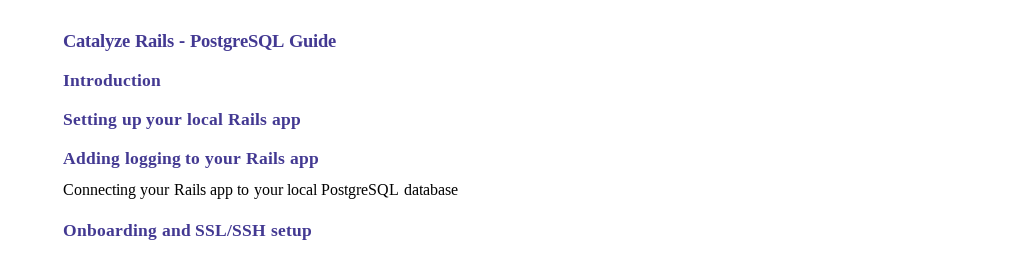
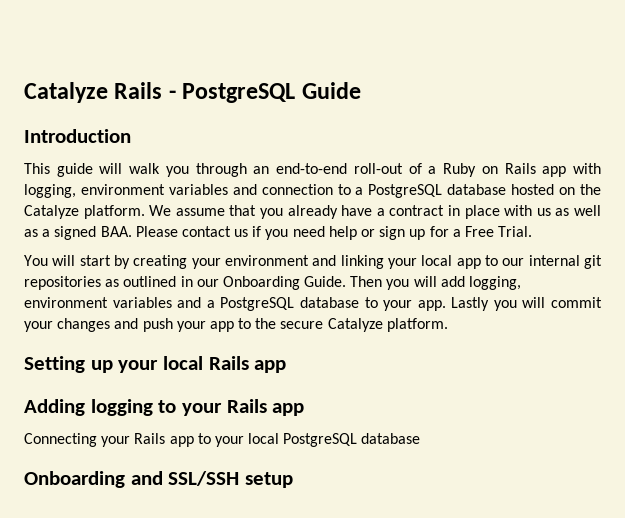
(161, 80) none -> [24,163,602,177] [24,184,601,198] [24,205,602,219] [24,226,533,240] [24,255,602,269] [24,276,522,290] [24,297,602,311] [24,318,448,332] // This guide will walk you through an end-to-end roll-out of a Ruby on Rails app with logging, environment variables and connection to a PostgreSQL database hosted on the Catalyze platform. We assume that you already have a contract in place with us as well as a signed BAA. Please contact us if you need help or sign up for a Free Trial. // You will start by creating your environment and linking your local app to our internal git repositories as outlined in our Onboarding Guide. Then you will add logging, environment variables and a PostgreSQL database to your app. Lastly you will commit your changes and push your app to the secure Catalyze platform.

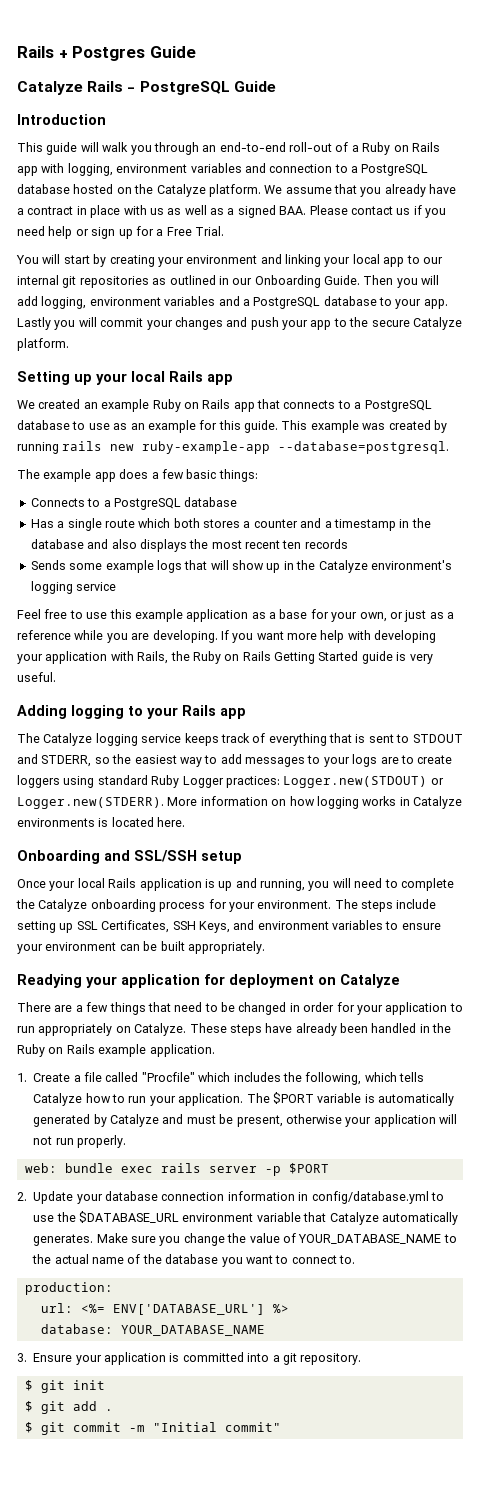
(24, 92) none -> [17,46,196,61] Rails + Postgres Guide //
(287, 366) none -> [17,399,432,412] [17,420,447,433] [17,441,450,454] [17,469,258,482] [30,497,238,510] [30,518,431,531] [30,539,348,552] [30,560,452,573] [30,581,117,594] [17,609,454,622] [17,630,437,643] [17,651,433,664] [17,672,56,682] // We created an example Ruby on Rails app that connects to a PostgreSQL database to use as an example for this guide. This example was created by running rails new ruby-example-app --database=postgresql. // The example app does a few basic things: // Connects to a PostgreSQL database // Has a single route which both stores a counter and a timestamp in the database and also displays the most recent ten records // Sends some example logs that will show up in the Catalyze environment's logging service // Feel free to use this example application as a base for your own, or just as a reference while you are developing. If you want more help with developing your application with Rails, the Ruby on Rails Getting Started guide is very useful.
[24,433,421,447] [24,471,294,488] Connecting your Rails app to your local PostgreSQL database // Onboarding and SSL/SSH setup -> [17,733,463,746] [17,754,453,767] [17,775,444,788] [17,796,462,809] [17,817,186,827] [17,850,242,864] [17,878,454,891] [16,899,437,912] [17,920,441,933] [17,941,265,954] [17,974,400,988] [17,1002,463,1015] [17,1023,452,1036] [17,1044,215,1057] [17,1072,424,1085] [33,1092,454,1106] [33,1114,457,1127] [33,1135,126,1148] [24,1163,329,1176] [17,1191,444,1204] [33,1211,458,1225] [33,1233,457,1246] [32,1254,355,1267] [24,1282,113,1295] [40,1303,289,1315] [40,1324,265,1336] [17,1352,362,1365] [24,1380,105,1393] [24,1401,113,1414] [24,1422,281,1435] The Catalyze logging service keeps track of everything that is sent to STDOUT and STDERR, so the easiest way to add messages to your logs are to create loggers using standard Ruby Logger practices: Logger.new(STDOUT) or Logger.new(STDERR). More information on how logging works in Catalyze environments is located here. // Onboarding and SSL/SSH setup // Once your local Rails application is up and running, you will need to complete the Catalyze onboarding process for your environment. The steps include setting up SSL Certificates, SSH Keys, and environment variables to ensure your environment can be built appropriately. // Readying your application for deployment on Catalyze // There are a few things that need to be changed in order for your application to run appropriately on Catalyze. These steps have already been handled in the Ruby on Rails example application. // 1. Create a file called "Procfile" which includes the following, which tells Catalyze how to run your application. The $PORT variable is automatically generated by Catalyze and must be present, otherwise your application will not run properly. // web: bundle exec rails server -p $PORT // 2. Update your database connection information in config/database.yml to use the $DATABASE_URL environment variable that Catalyze automatically generates. Make sure you change the value of YOUR_DATABASE_NAME to the actual name of the database you want to connect to. // production: // url: <%= ENV['DATABASE_URL'] %> // database: YOUR_DATABASE_NAME // 3. Ensure your application is committed into a git repository. // $ git init // $ git add . // $ git commit -m "Initial commit"

